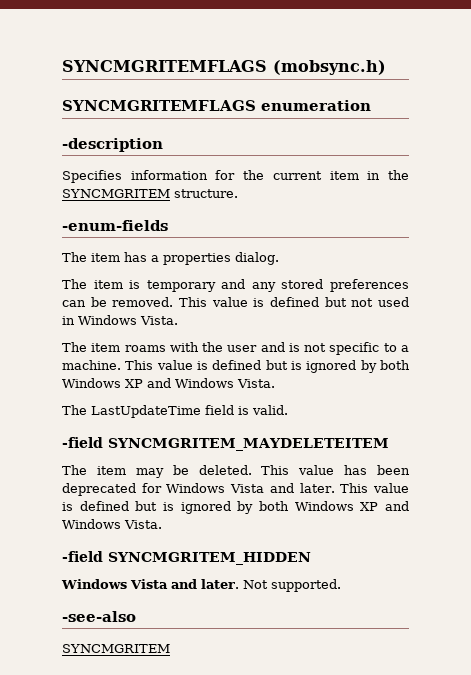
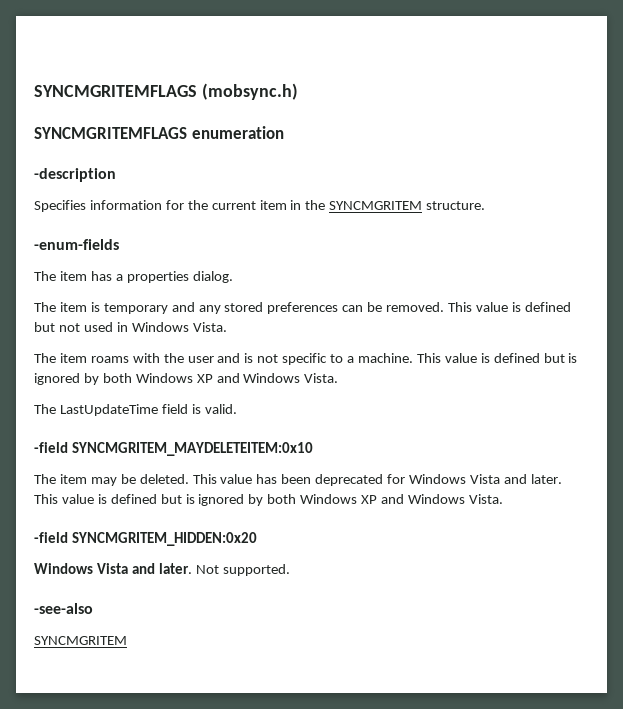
[108,438,389,451] SYNCMGRITEM_MAYDELETEITEM -> [72,442,314,456] SYNCMGRITEM_MAYDELETEITEM:0x10
[108,552,311,565] SYNCMGRITEM_HIDDEN -> [72,532,258,546] SYNCMGRITEM_HIDDEN:0x20

